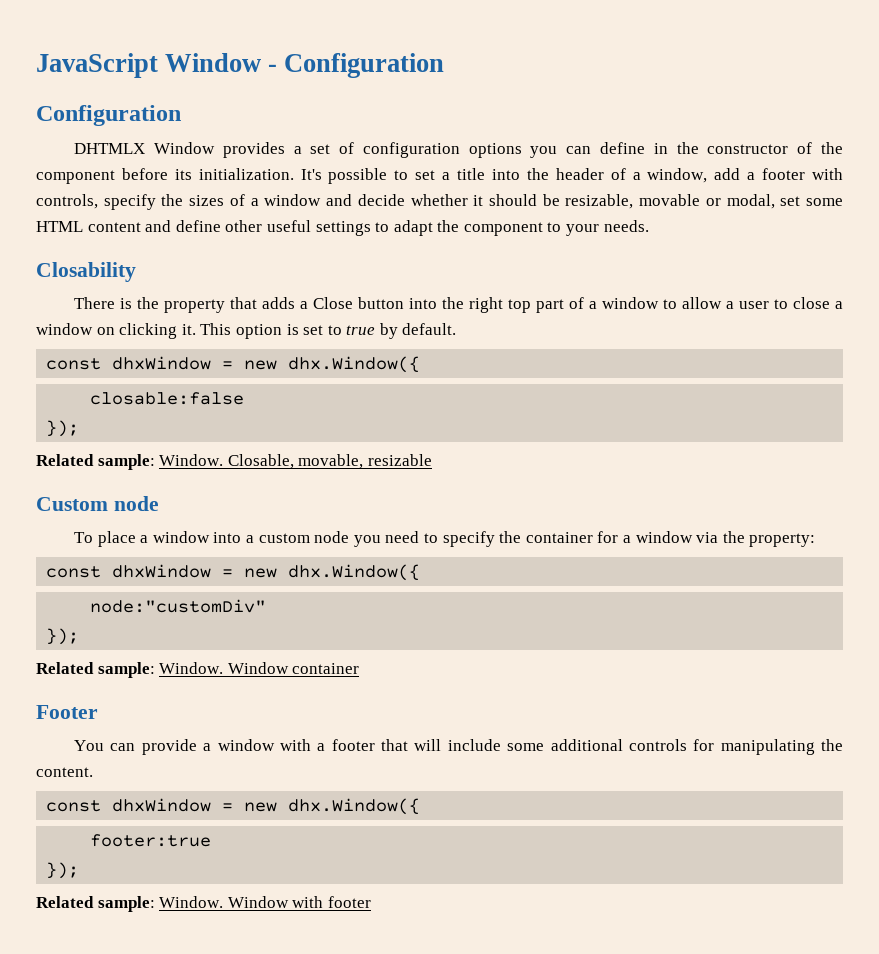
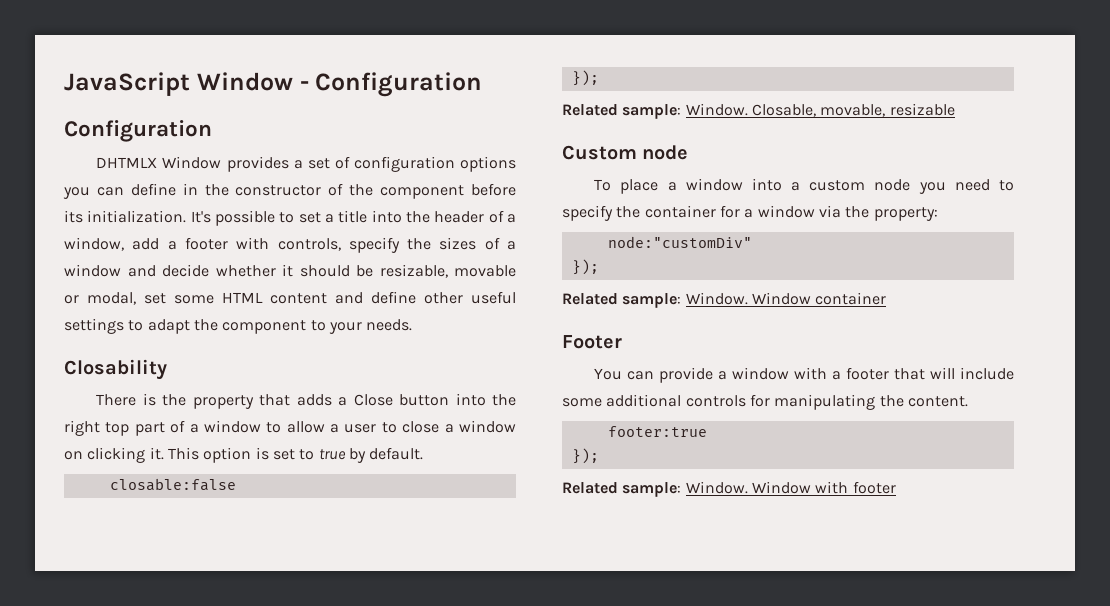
[46,356,421,373] // const dhxWindow = new dhx.Window({ -> (424, 453) none
[46,564,421,581] // const dhxWindow = new dhx.Window({ -> (938, 214) none
[46,798,421,815] // const dhxWindow = new dhx.Window({ -> (968, 401) none

